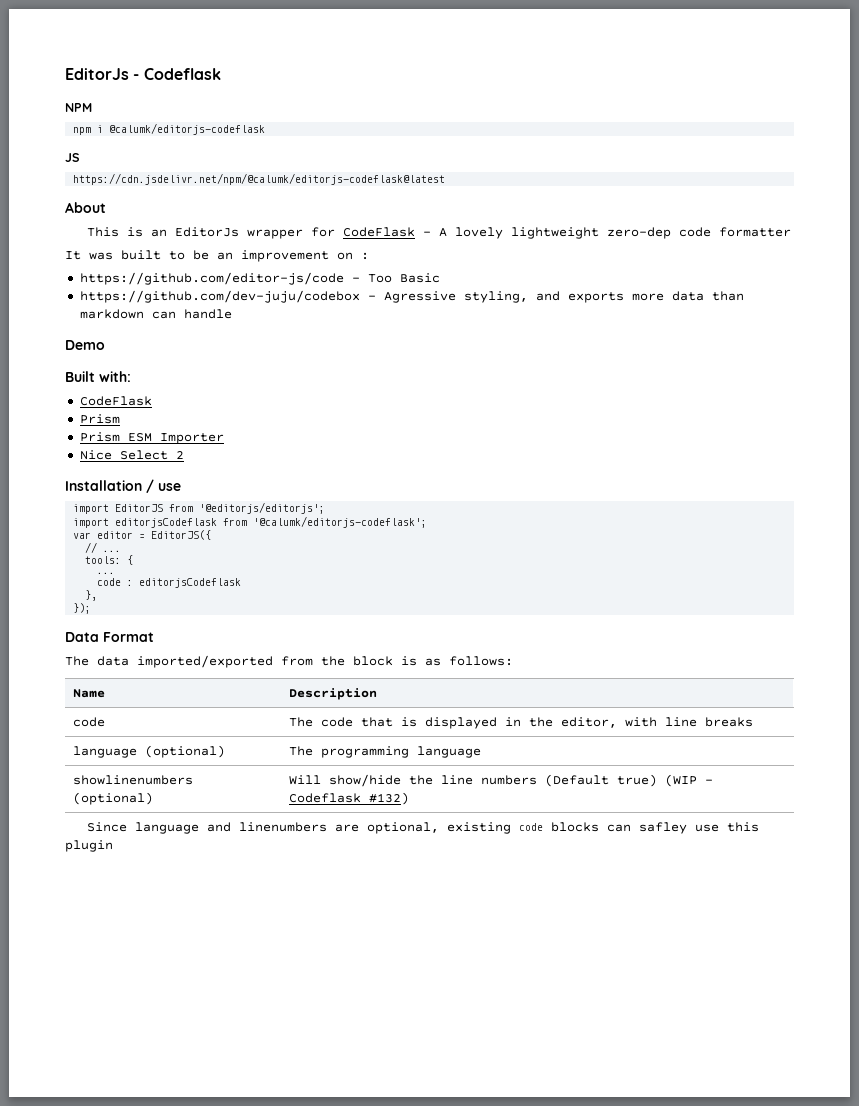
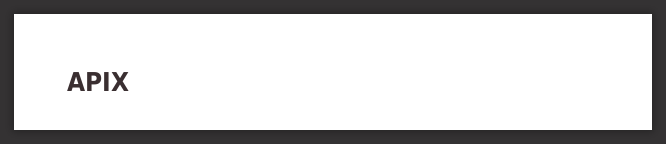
[65,68,221,80] [65,103,92,112] [73,123,266,135] [65,153,79,162] [73,173,446,185] [65,202,106,213] [86,227,791,239] [65,250,369,262] [79,272,440,285] [79,290,744,303] [79,309,232,319] [65,340,105,350] [65,371,131,382] [79,396,152,406] [79,414,120,424] [79,432,224,444] [79,450,184,460] [65,479,181,493] [73,502,326,514] [73,516,428,528] [73,530,212,540] [85,542,122,553] [85,555,134,565] [97,572,116,574] [97,578,242,588] [85,590,98,601] [73,603,92,614] [65,632,154,642] [65,655,513,668] [72,689,105,698] [288,688,377,700] [72,717,105,727] [288,717,753,729] [72,745,225,758] [288,746,481,758] [72,775,193,785] [72,792,153,805] [288,774,713,787] [288,792,409,805] [86,822,759,834] [65,840,113,852] EditorJs - Codeflask // NPM // npm i @calumk/editorjs-codeflask // JS // https://cdn.jsdelivr.net/npm/@calumk/editorjs-codeflask@latest // About // This is an EditorJs wrapper for CodeFlask - A lovely lightweight zero-dep code formatter // It was built to be an improvement on : // https://github.com/editor-js/code - Too Basic // https://github.com/dev-juju/codebox - Agressive styling, and exports more data than markdown can handle // Demo // Built with: // CodeFlask // Prism // Prism ESM Importer // Nice Select 2 // Installation / use // import EditorJS from '@editorjs/editorjs'; // import editorjsCodeflask from '@calumk/editorjs-codeflask'; // var editor = EditorJS({ // // ... // tools: { // ... // code : editorjsCodeflask // }, // }); // Data Format // The data imported/exported from the block is as follows: // Name | Description // code | The code that is displayed in the editor, with line breaks // language (optional) | The programming language // showlinenumbers (optional) | Will show/hide the line numbers (Default true) (WIP - Codeflask #132) // Since language and linenumbers are optional, existing code blocks can safley use this plugin -> [67,72,129,91] APIX

